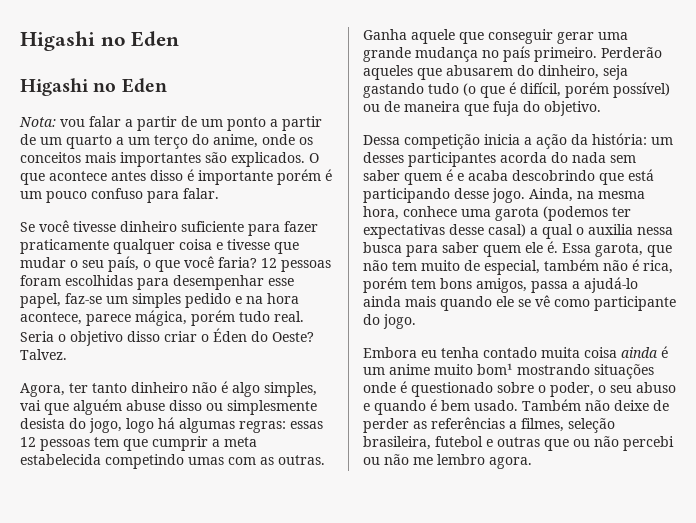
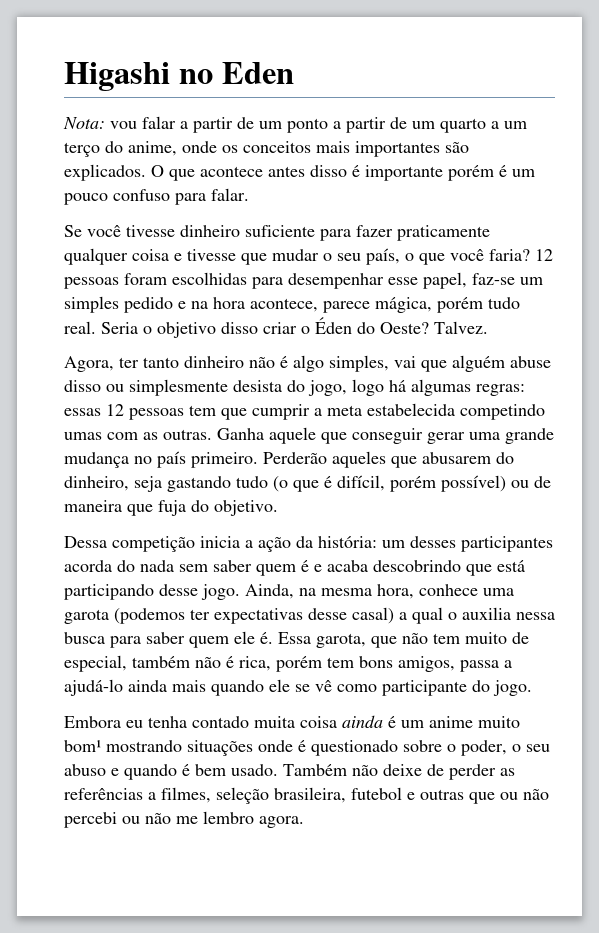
[20,31,180,51] [20,78,167,96] Higashi no Eden // Higashi no Eden -> [64,62,294,91] Higashi no Eden

